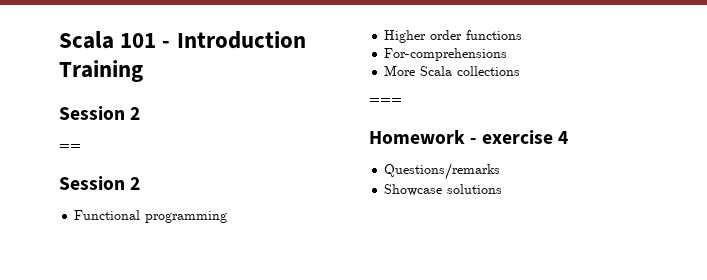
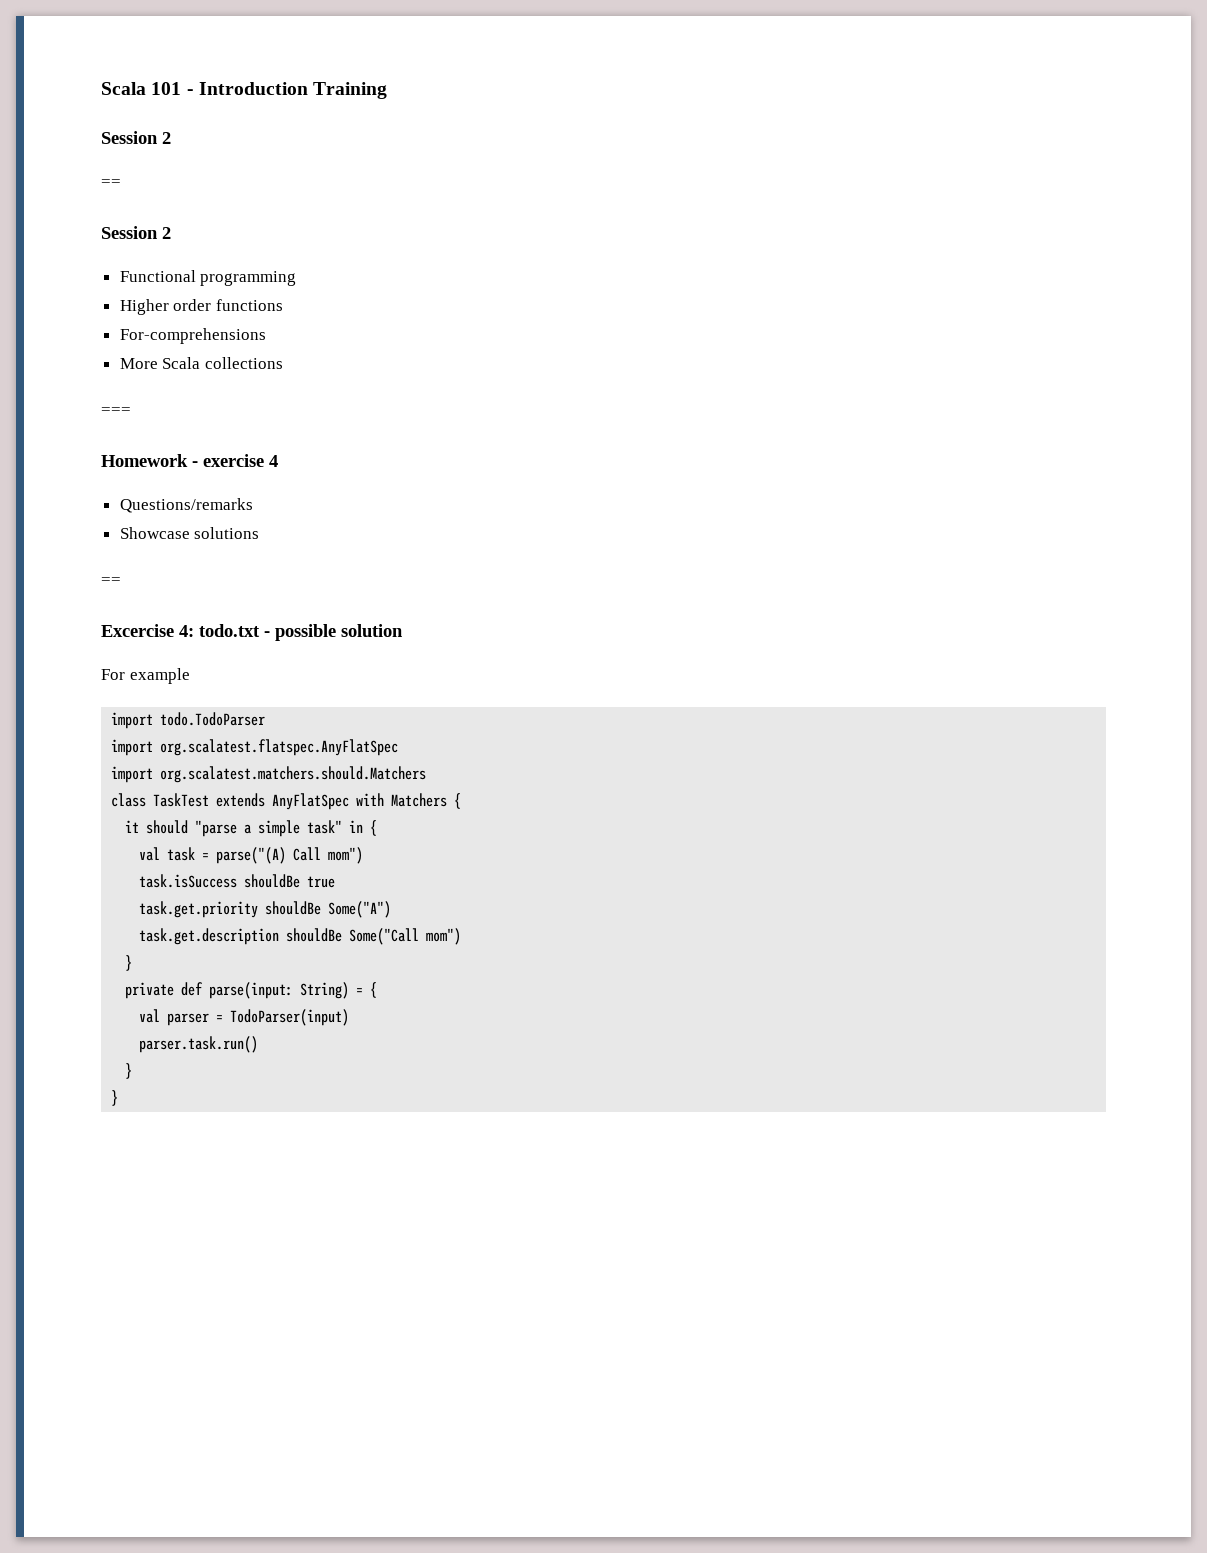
(503, 189) none -> [101,577,121,585] [101,624,403,641] [101,668,190,684] [111,712,266,729] [111,739,399,756] [111,766,427,783] [111,793,462,810] [125,820,378,837] [139,847,364,864] [139,874,336,888] [139,901,392,918] [139,928,462,945] [125,955,133,971] [125,982,378,999] [139,1009,350,1026] [139,1036,259,1053] [125,1063,133,1079] [111,1090,119,1106] // == // Excercise 4: todo.txt - possible solution // For example // import todo.TodoParser // import org.scalatest.flatspec.AnyFlatSpec // import org.scalatest.matchers.should.Matchers // class TaskTest extends AnyFlatSpec with Matchers { // it should "parse a simple task" in { // val task = parse("(A) Call mom") // task.isSuccess shouldBe true // task.get.priority shouldBe Some("A") // task.get.description shouldBe Some("Call mom") // } // private def parse(input: String) = { // val parser = TodoParser(input) // parser.task.run() // } // }

